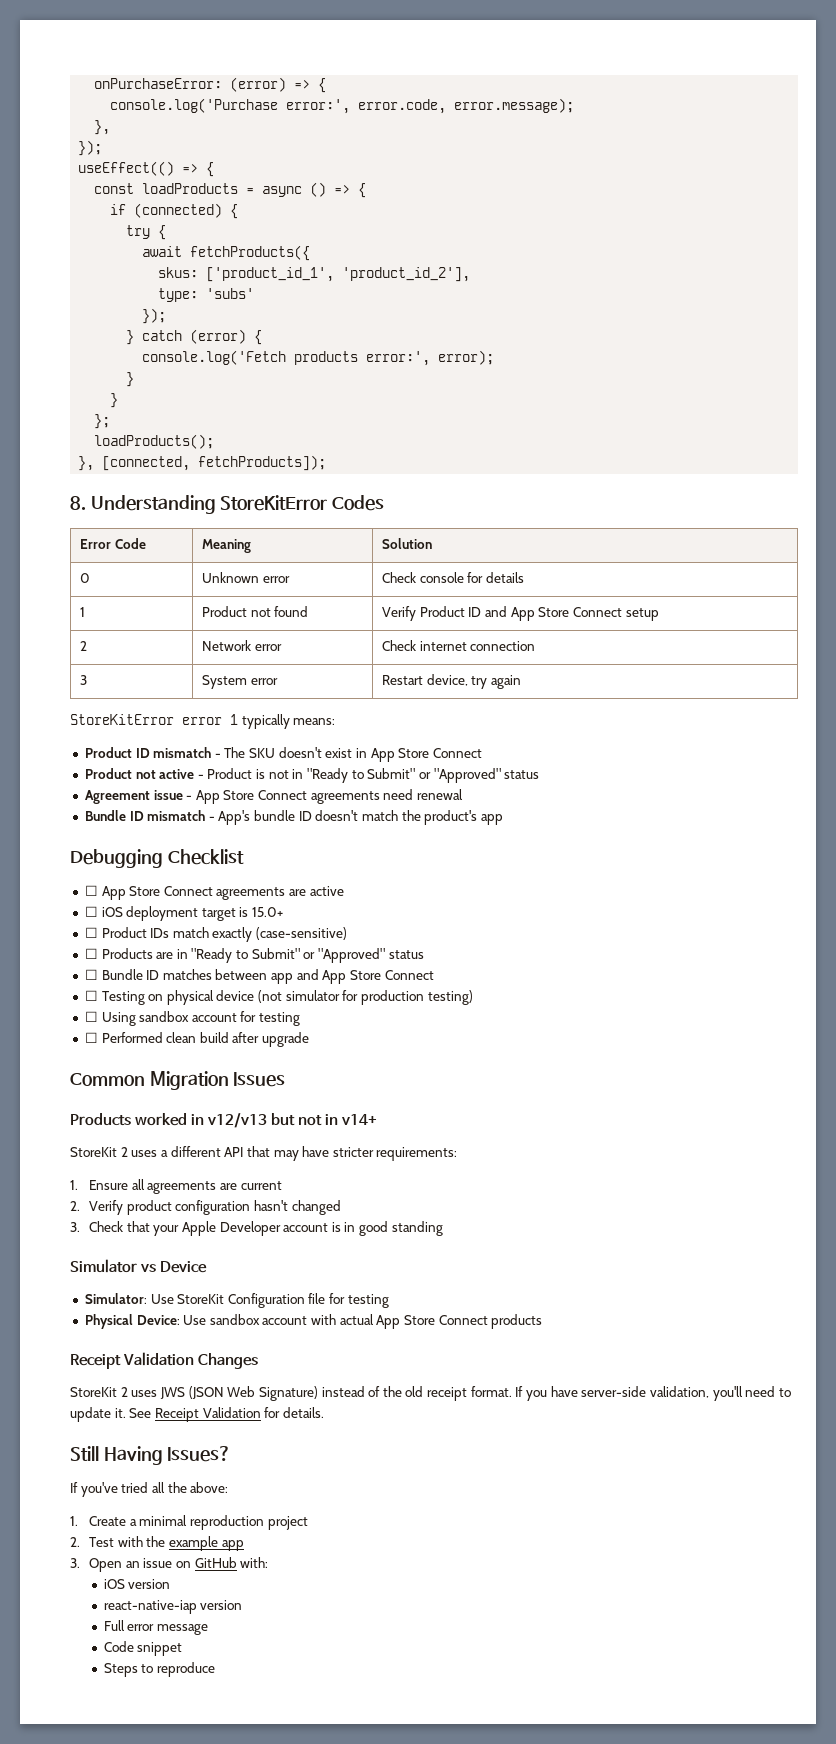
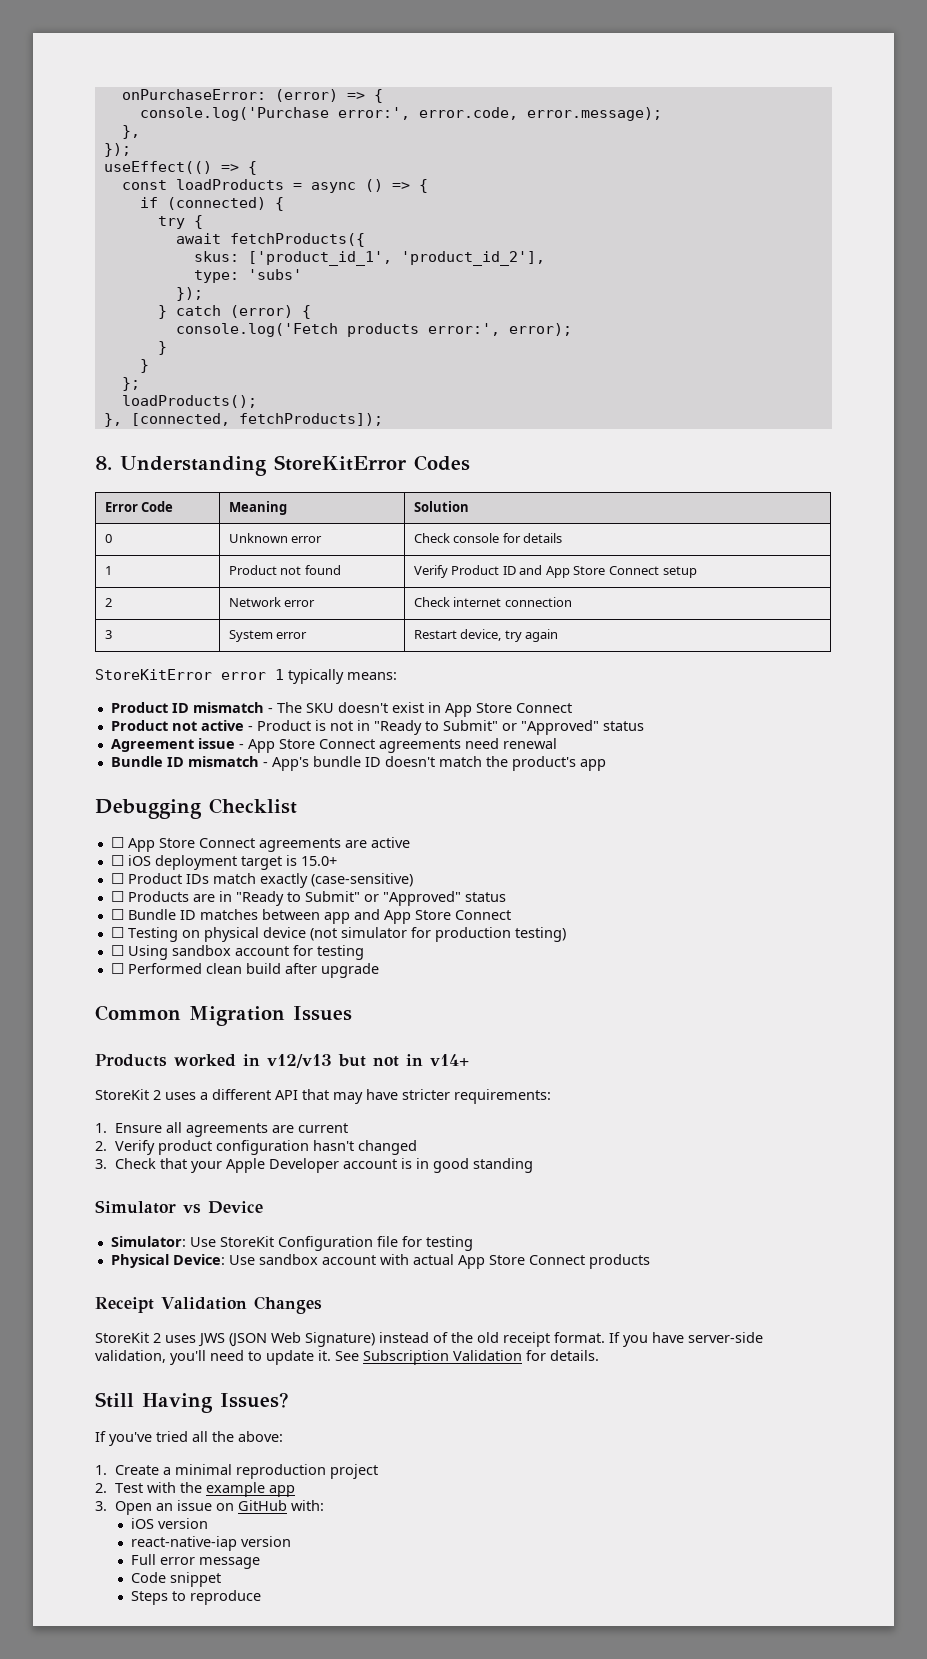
[154,1408,199,1422] Receipt -> [363,1350,449,1365] Subscription

